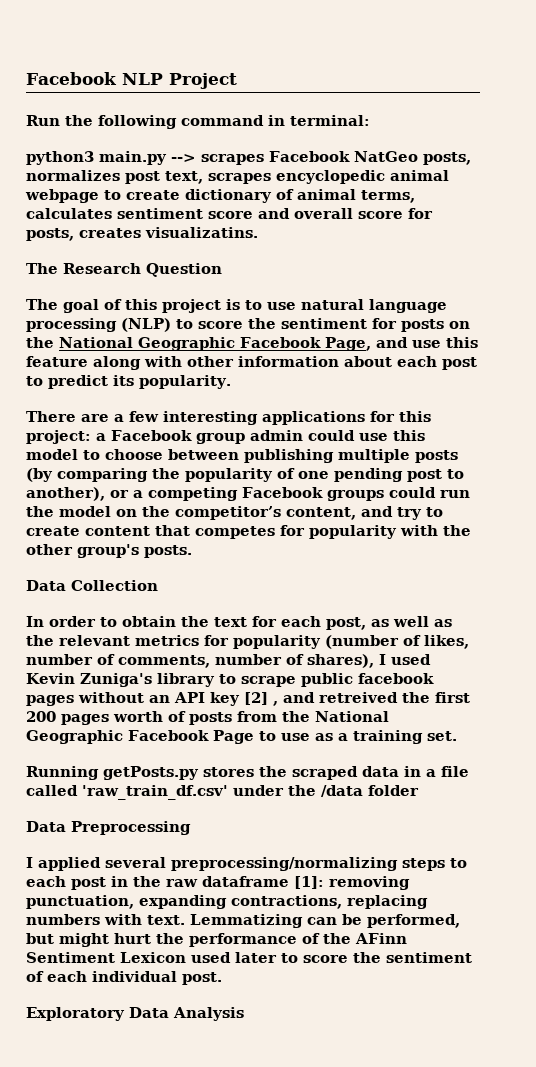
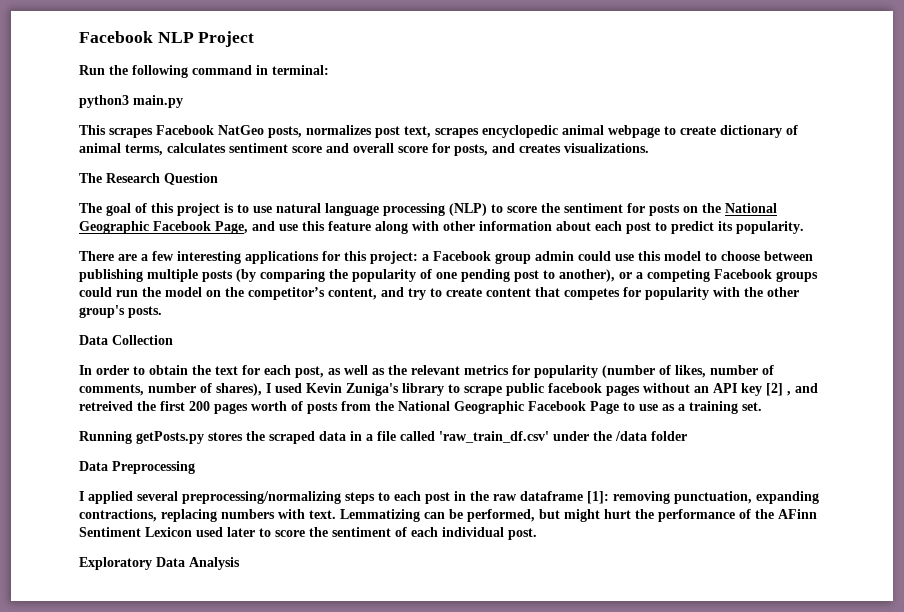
[171,154,196,162] --> -> [79,125,106,135] // This
[79,227,258,238] creates visualizatins. -> [492,143,649,153] and creates visualizations.

